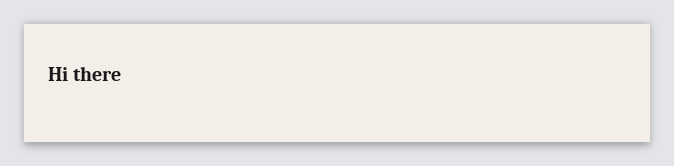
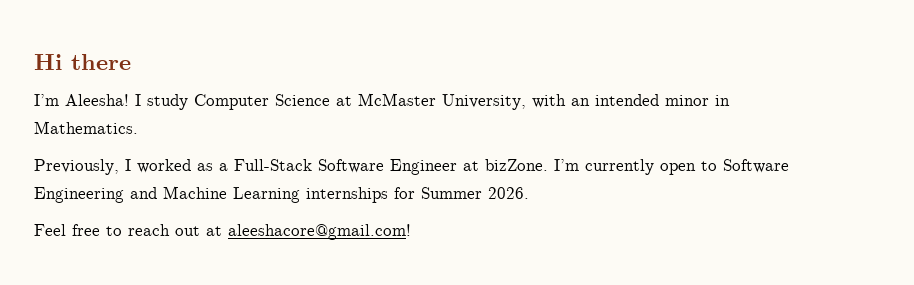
(122, 73) none -> [34,93,730,110] [34,121,138,134] [34,159,789,175] [34,186,529,203] [34,224,411,240] // I’m Aleesha! I study Computer Science at McMaster University, with an intended minor in Mathematics. // Previously, I worked as a Full-Stack Software Engineer at bizZone. I’m currently open to Software Engineering and Machine Learning internships for Summer 2026. // Feel free to reach out at aleeshacore@gmail.com!

